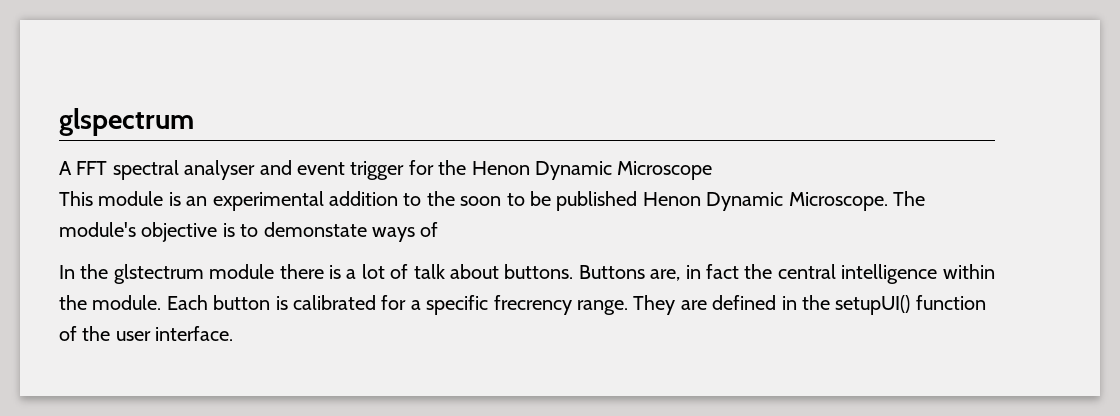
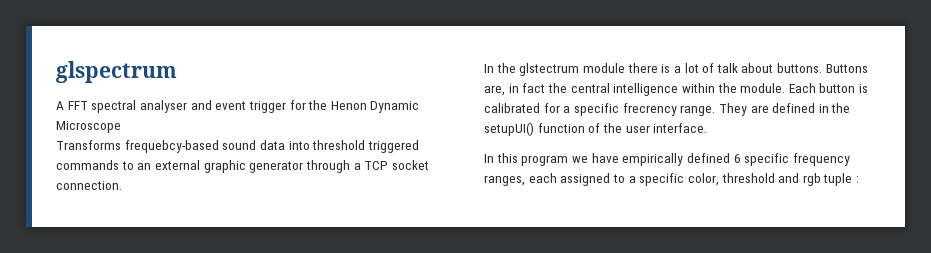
[59,191,925,211] [59,222,439,242] This module is an experimental addition to the soon to be published Henon Dynamic Microscope. The module's objective is to demonstate ways of -> [56,140,419,153] [56,160,429,173] [56,181,122,190] Transforms frequebcy-based sound data into threshold triggered commands to an external graphic generator through a TCP socket connection.
(234, 333) none -> [484,153,850,166] [484,173,860,186] // In this program we have empirically defined 6 specific frequency ranges, each assigned to a specific color, threshold and rgb tuple :

